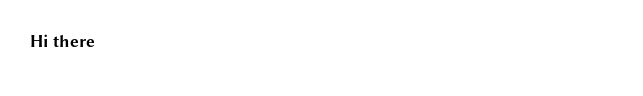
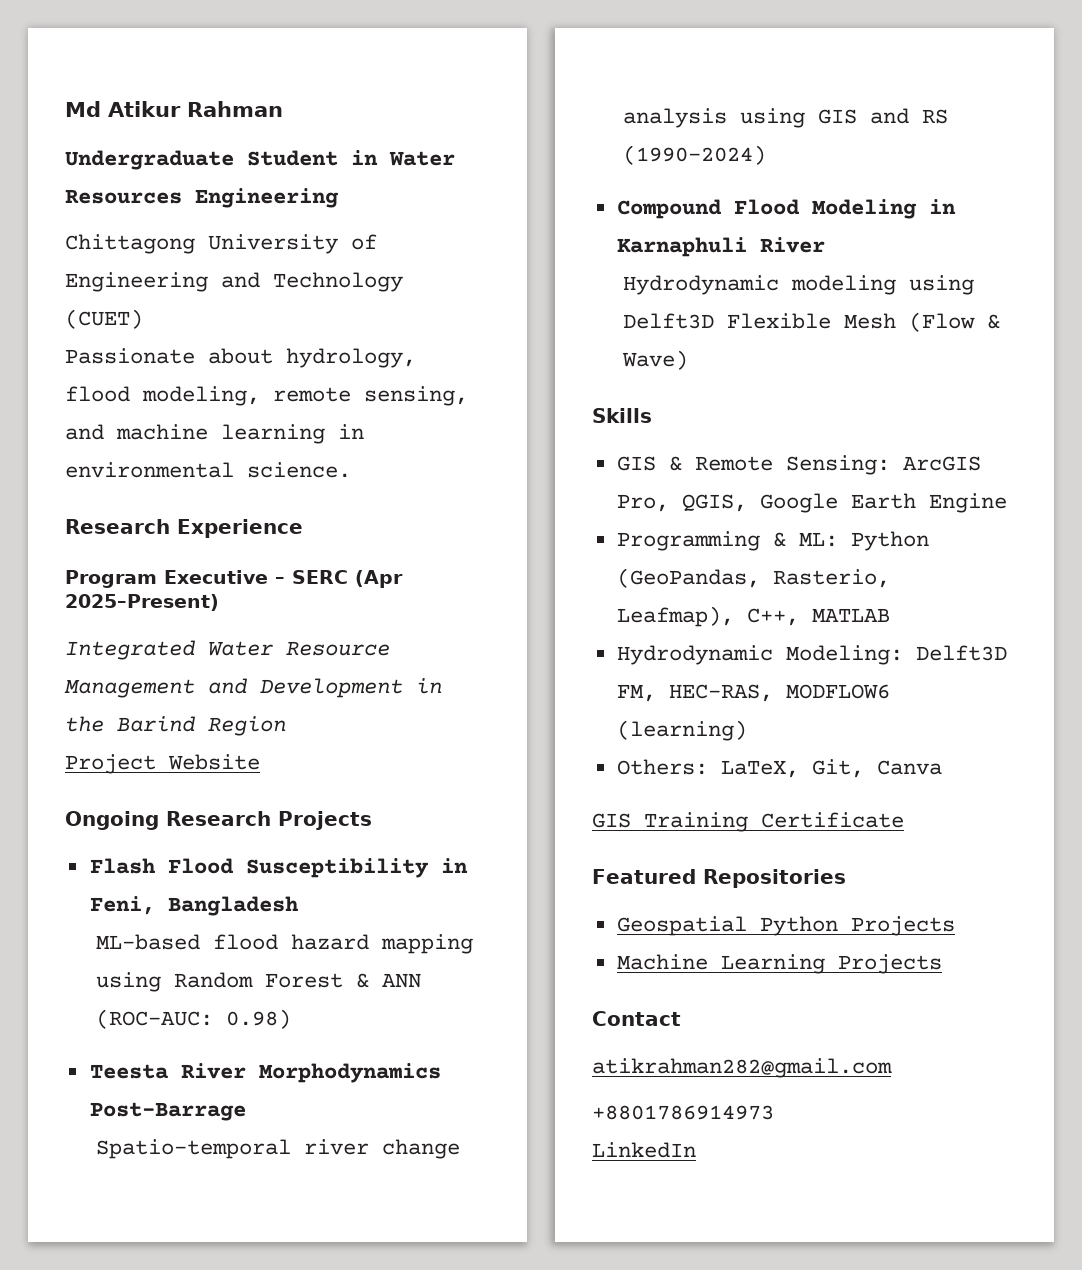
[30,34,95,47] Hi there -> [65,101,283,117] [65,150,455,170] [65,188,339,208] [65,234,377,254] [65,272,403,292] [65,309,143,329] [65,348,416,368] [65,386,468,406] [65,424,364,444] [65,462,351,478] [65,519,303,538] [65,570,403,588] [65,594,219,611] [65,640,390,660] [64,678,442,698] [65,716,286,736] [65,754,260,774] [65,811,372,830] [89,858,468,878] [89,896,299,916] [95,934,473,954] [95,972,421,992] [95,1009,291,1029] [89,1063,441,1083] [89,1102,246,1121] [95,1139,460,1159] [622,108,948,128] [622,145,766,165] [616,199,956,219] [616,237,825,257] [622,275,974,295] [622,312,1000,332] [621,350,688,370] [592,408,652,423] [616,455,981,475] [616,493,1007,513] [616,531,929,551] [616,568,890,588] [616,606,890,627] [616,645,1007,665] [616,684,890,702] [616,720,747,741] [616,759,942,778] [592,812,904,832] [592,869,846,888] [616,916,955,936] [616,954,942,974] [592,1011,681,1026] [592,1058,892,1078] [592,1105,774,1120] [592,1142,696,1158] Md Atikur Rahman // Undergraduate Student in Water Resources Engineering // Chittagong University of Engineering and Technology (CUET) // Passionate about hydrology, flood modeling, remote sensing, and machine learning in environmental science. // Research Experience // Program Executive – SERC (Apr 2025–Present) // Integrated Water Resource Management and Development in the Barind Region // Project Website // Ongoing Research Projects // Flash Flood Susceptibility in Feni, Bangladesh // ML-based flood hazard mapping using Random Forest & ANN (ROC-AUC: 0.98) // Teesta River Morphodynamics Post-Barrage // Spatio-temporal river change analysis using GIS and RS (1990–2024) // Compound Flood Modeling in Karnaphuli River // Hydrodynamic modeling using Delft3D Flexible Mesh (Flow & Wave) // Skills // GIS & Remote Sensing: ArcGIS Pro, QGIS, Google Earth Engine // Programming & ML: Python (GeoPandas, Rasterio, Leafmap), C++, MATLAB // Hydrodynamic Modeling: Delft3D FM, HEC-RAS, MODFLOW6 (learning) // Others: LaTeX, Git, Canva // GIS Training Certificate // Featured Repositories // Geospatial Python Projects // Machine Learning Projects // Contact // atikrahman282@gmail.com // +8801786914973 // LinkedIn

